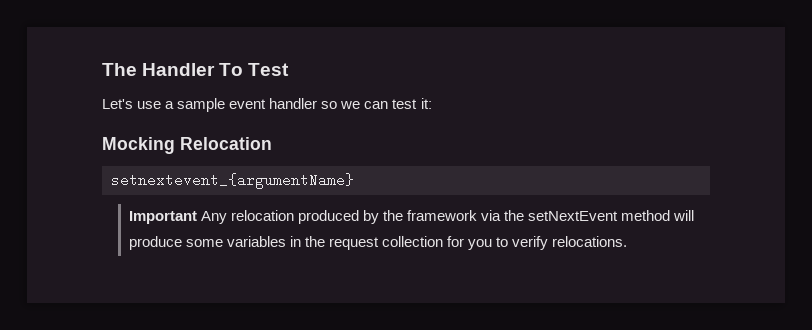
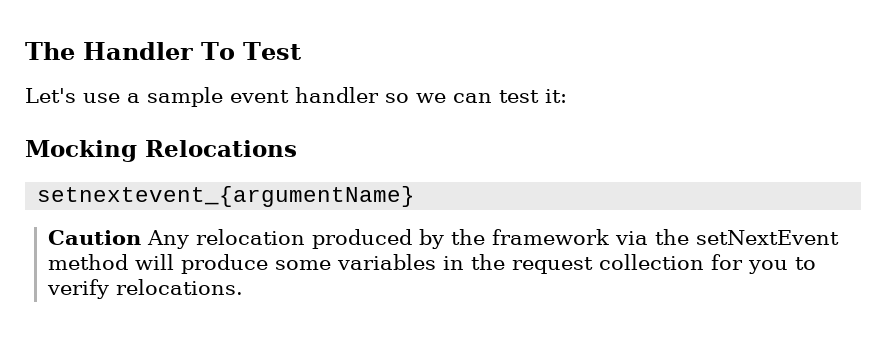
[180,137,272,150] Relocation -> [145,140,297,157] Relocations
[128,211,197,224] Important -> [47,230,141,245] Caution

